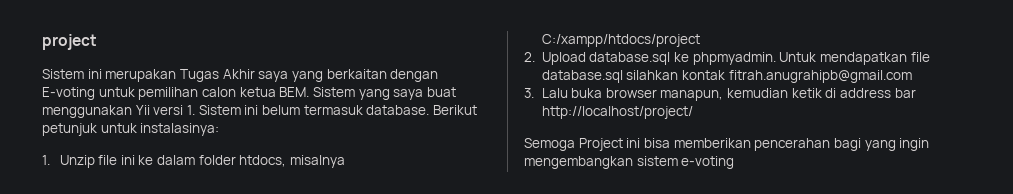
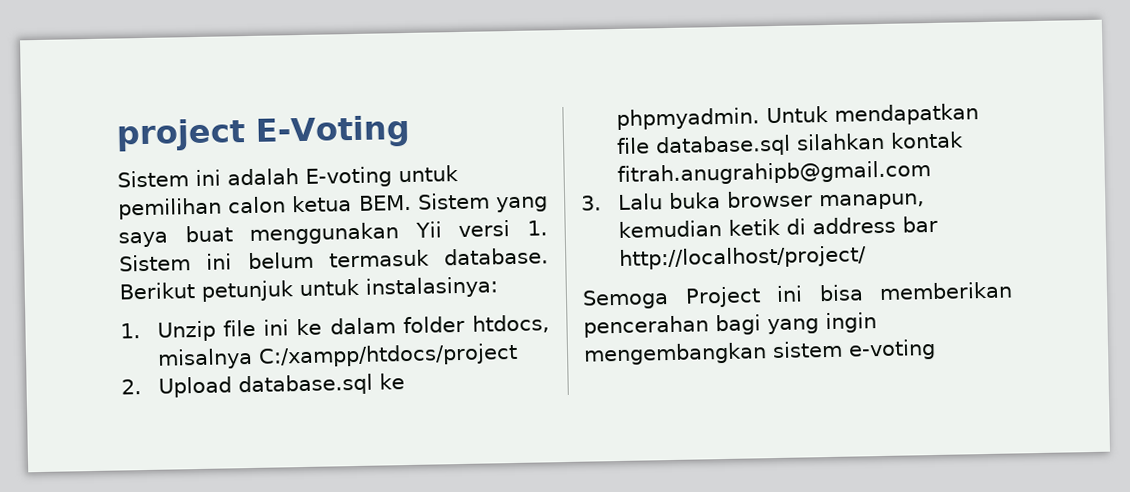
[42,69,439,82] // Sistem ini merupakan Tugas Akhir saya yang berkaitan dengan -> [255,114,411,149] [117,168,299,188] E-Voting // Sistem ini adalah

